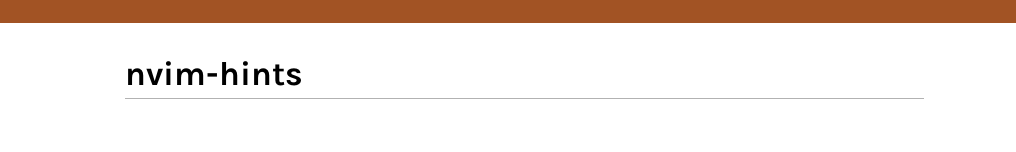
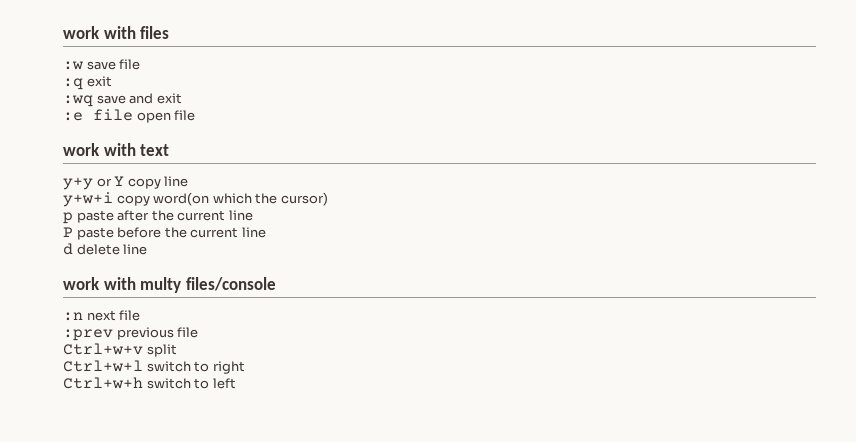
[125,61,303,86] nvim-hints -> [63,26,170,39] [63,59,141,70] [63,76,112,90] [63,93,182,107] [63,109,196,123] [63,143,170,156] [63,176,189,190] [63,192,328,207] [63,210,253,224] [63,227,266,240] [63,243,148,255] [63,277,276,293] [63,310,141,321] [63,327,199,341] [63,343,177,357] [63,360,245,374] [63,377,236,389] work with files // :w save file // :q exit // :wq save and exit // :e file open file // work with text // y+y or Y copy line // y+w+i copy word(on which the cursor) // p paste after the current line // P paste before the current line // d delete line // work with multy files/console // :n next file // :prev previous file // Ctrl+w+v split // Ctrl+w+l switch to right // Ctrl+w+h switch to left

